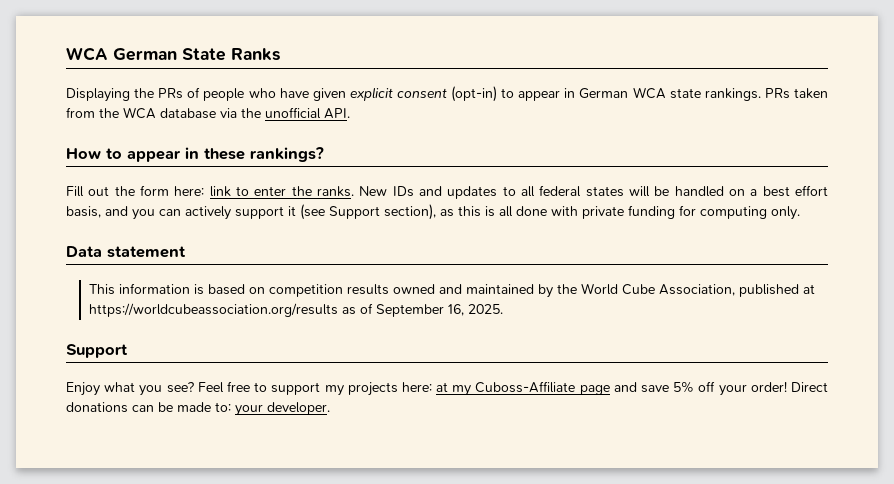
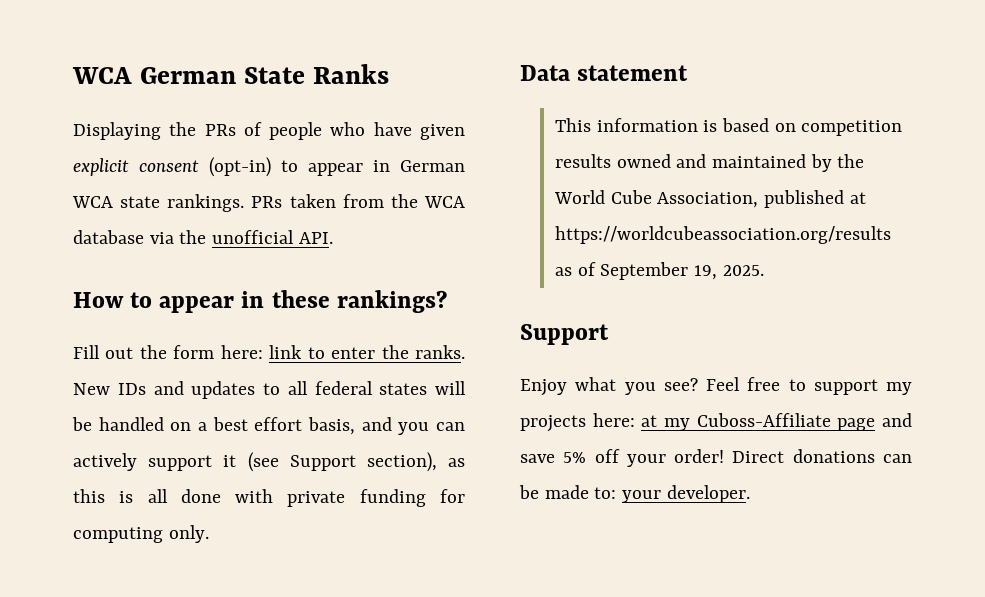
[447,304,464,316] 16, -> [694,265,718,280] 19,

